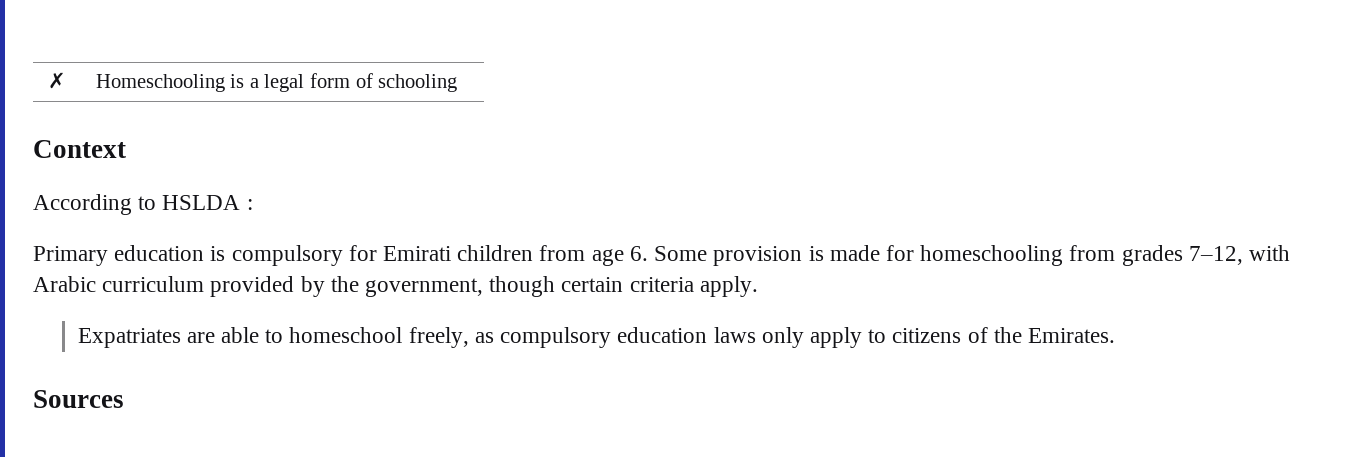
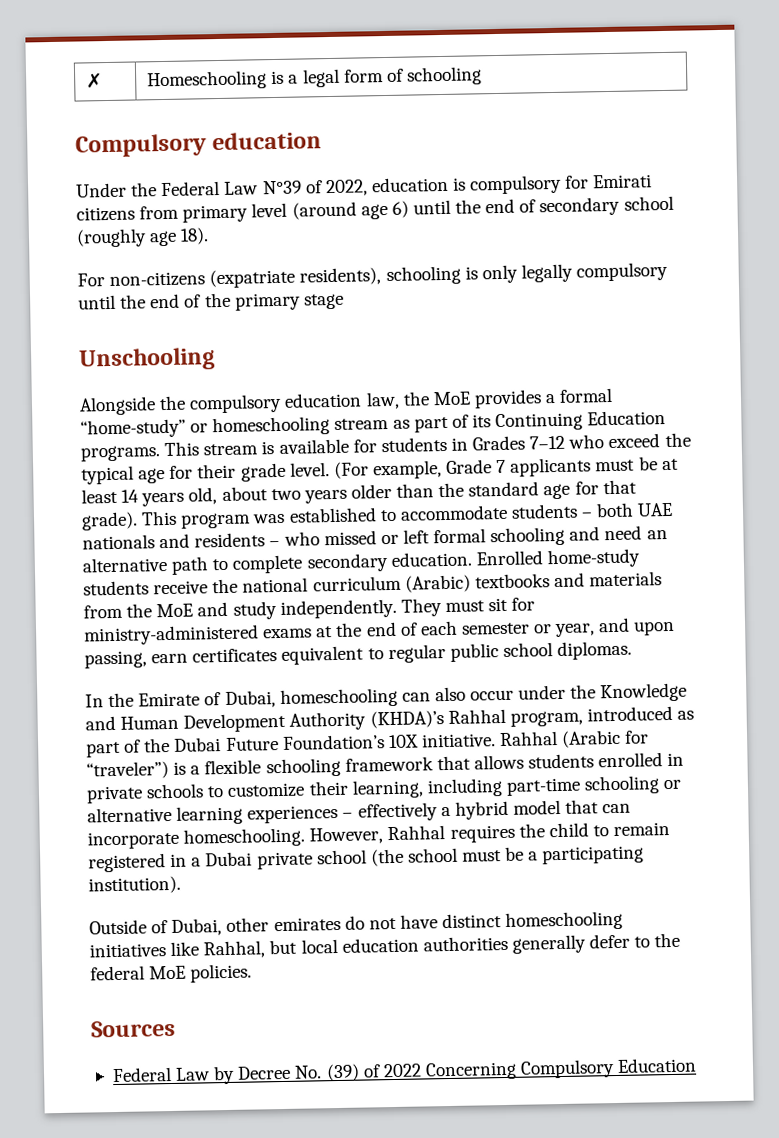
[33,140,126,158] [33,194,253,215] [33,246,108,266] Context // According to HSLDA : // Primary -> [75,131,323,158] [76,179,368,198] Compulsory education // Under the Federal Law N°39 of 2022,
[457,245,1290,266] [33,276,758,297] [77,327,1116,348] [33,390,124,408] children from age 6. Some provision is made for homeschooling from grades 7–12, with Arabic curriculum provided by the government, though certain criteria apply. // Expatriates are able to homeschool freely, as compulsory education laws only apply to citizens of the Emirates. // Sources -> [76,195,674,223] [76,227,210,248] [77,261,669,289] [78,292,344,311] [79,347,215,372] [79,387,614,416] [80,410,667,439] [80,432,691,462] [81,456,679,485] [81,479,637,507] [81,502,674,531] [82,525,668,550] [82,548,640,575] [83,571,663,596] [83,597,536,620] [84,617,676,646] [84,640,633,669] [85,682,688,709] [85,705,695,733] [86,729,650,758] [86,752,685,780] [86,775,682,804] [87,799,632,825] [87,821,671,850] [88,845,645,873] [88,875,181,895] [89,910,624,936] [89,932,681,959] [90,963,253,983] [91,1019,176,1038] [111,1057,698,1085] citizens from primary level (around age 6) until the end of secondary school (roughly age 18). // For non-citizens (expatriate residents), schooling is only legally compulsory until the end of the primary stage // Unschooling // Alongside the compulsory education law, the MoE provides a formal “home-study” or homeschooling stream as part of its Continuing Education programs. This stream is available for students in Grades 7–12 who exceed the typical age for their grade level. (For example, Grade 7 applicants must be at least 14 years old, about two years older than the standard age for that grade). This program was established to accommodate students – both UAE nationals and residents – who missed or left formal schooling and need an alternative path to complete secondary education. Enrolled home-study students receive the national curriculum (Arabic) textbooks and materials from the MoE and study independently. They must sit for ministry-administered exams at the end of each semester or year, and upon passing, earn certificates equivalent to regular public school diplomas. // In the Emirate of Dubai, homeschooling can also occur under the Knowledge and Human Development Authority (KHDA)’s Rahhal program, introduced as part of the Dubai Future Foundation’s 10X initiative. Rahhal (Arabic for “traveler”) is a flexible schooling framework that allows students enrolled in private schools to customize their learning, including part-time schooling or alternative learning experiences – effectively a hybrid model that can incorporate homeschooling. However, Rahhal requires the child to remain registered in a Dubai private school (the school must be a participating institution). // Outside of Dubai, other emirates do not have distinct homeschooling initiatives like Rahhal, but local education authorities generally defer to the federal MoE policies. // Sources // Federal Law by Decree No. (39) of 2022 Concerning Compulsory Education

